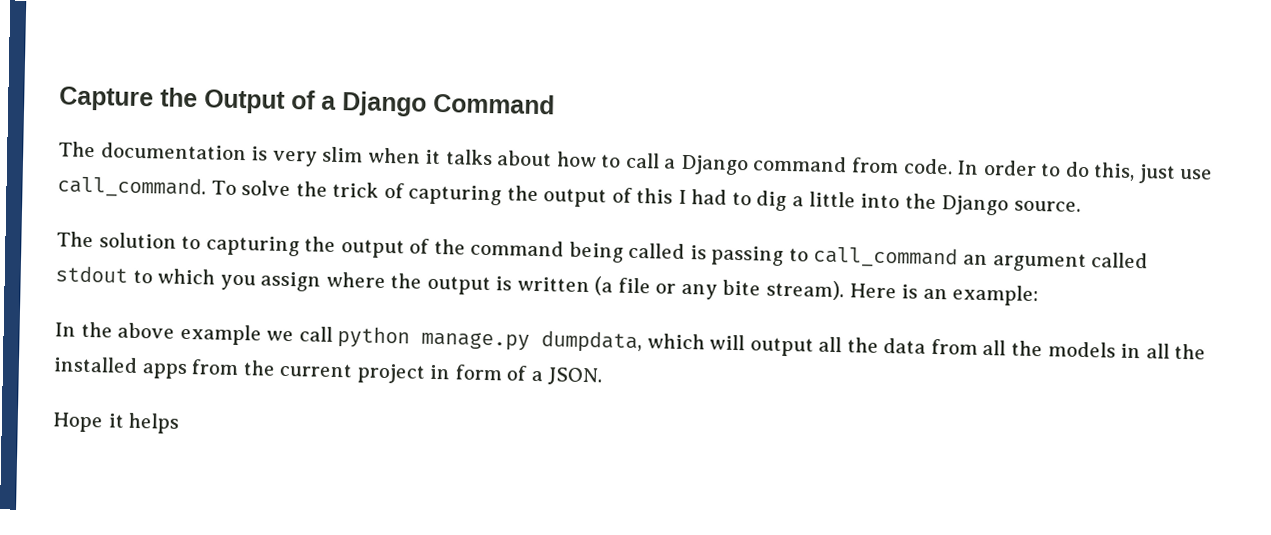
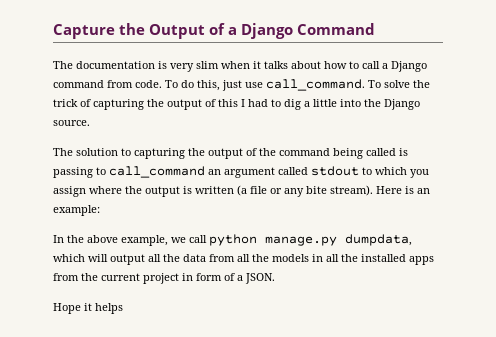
[956,159,1062,177] In order to -> [165,80,178,88] To
[179,323,262,346] example -> [121,235,168,246] example,

